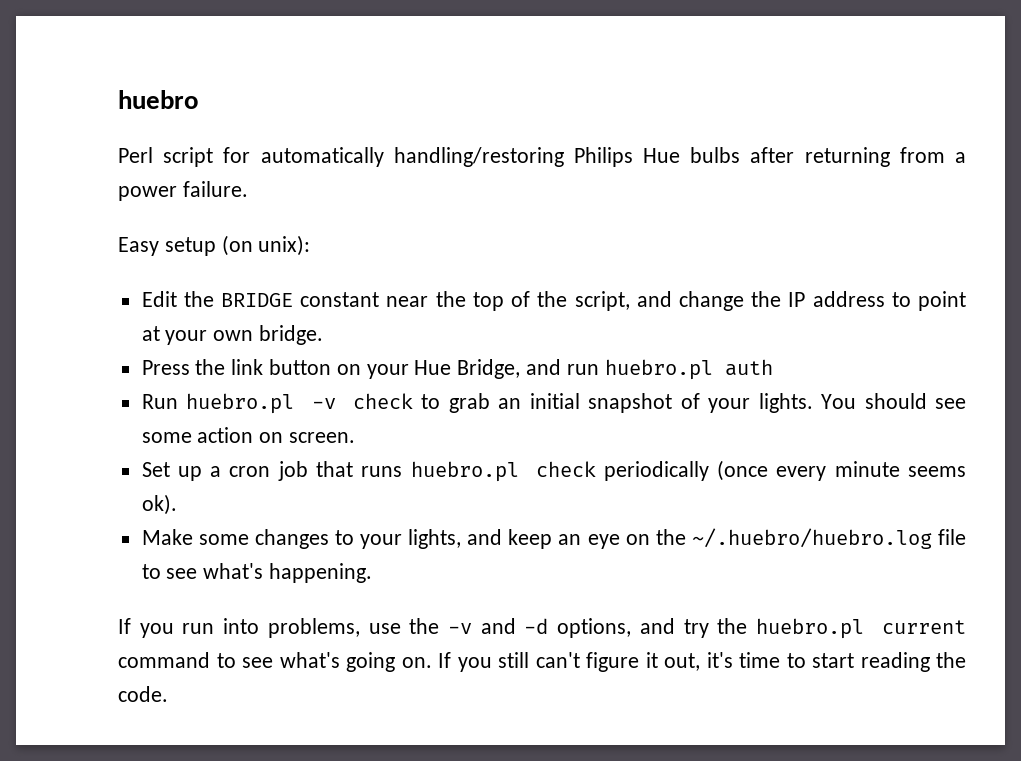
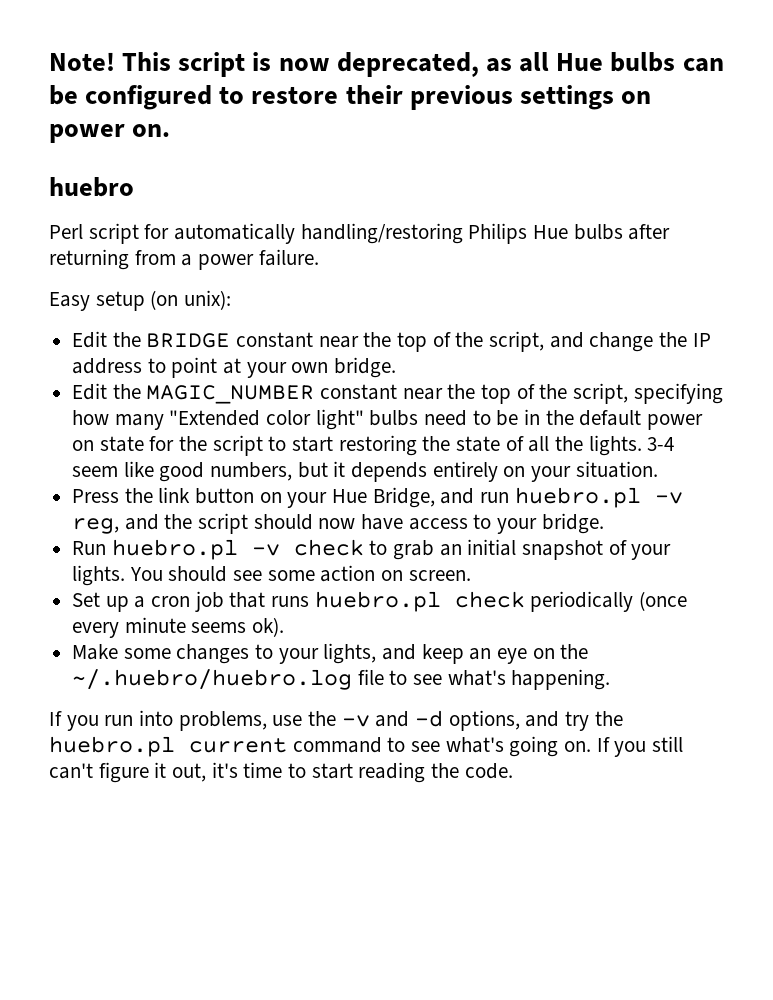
(118, 99) none -> [49,52,724,77] [49,85,652,110] [49,124,171,143] Note! This script is now deprecated, as all Hue bulbs can be configured to restore their previous settings on power on. //
(324, 335) none -> [72,383,723,404] [72,409,704,430] [72,435,675,456] [72,461,658,482] // Edit the MAGIC_NUMBER constant near the top of the script, specifying how many "Extended color light" bulbs need to be in the default power on state for the script to start restoring the state of all the lights. 3-4 seem like good numbers, but it depends entirely on your situation.
[724,359,773,376] auth -> [654,492,683,504] [72,513,604,534] -v reg, and the script should now have access to your bridge.

